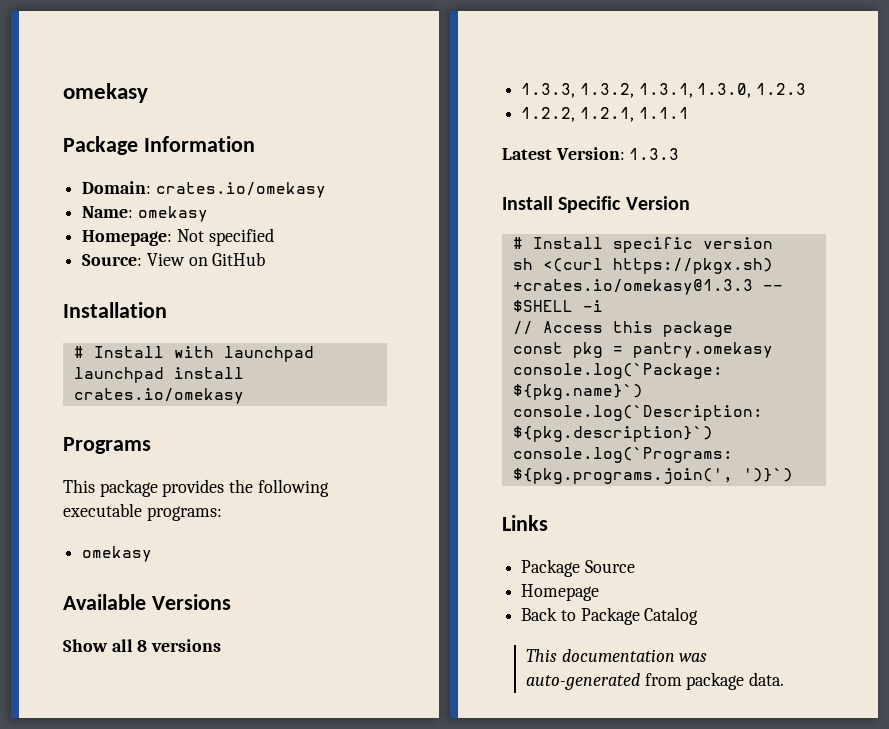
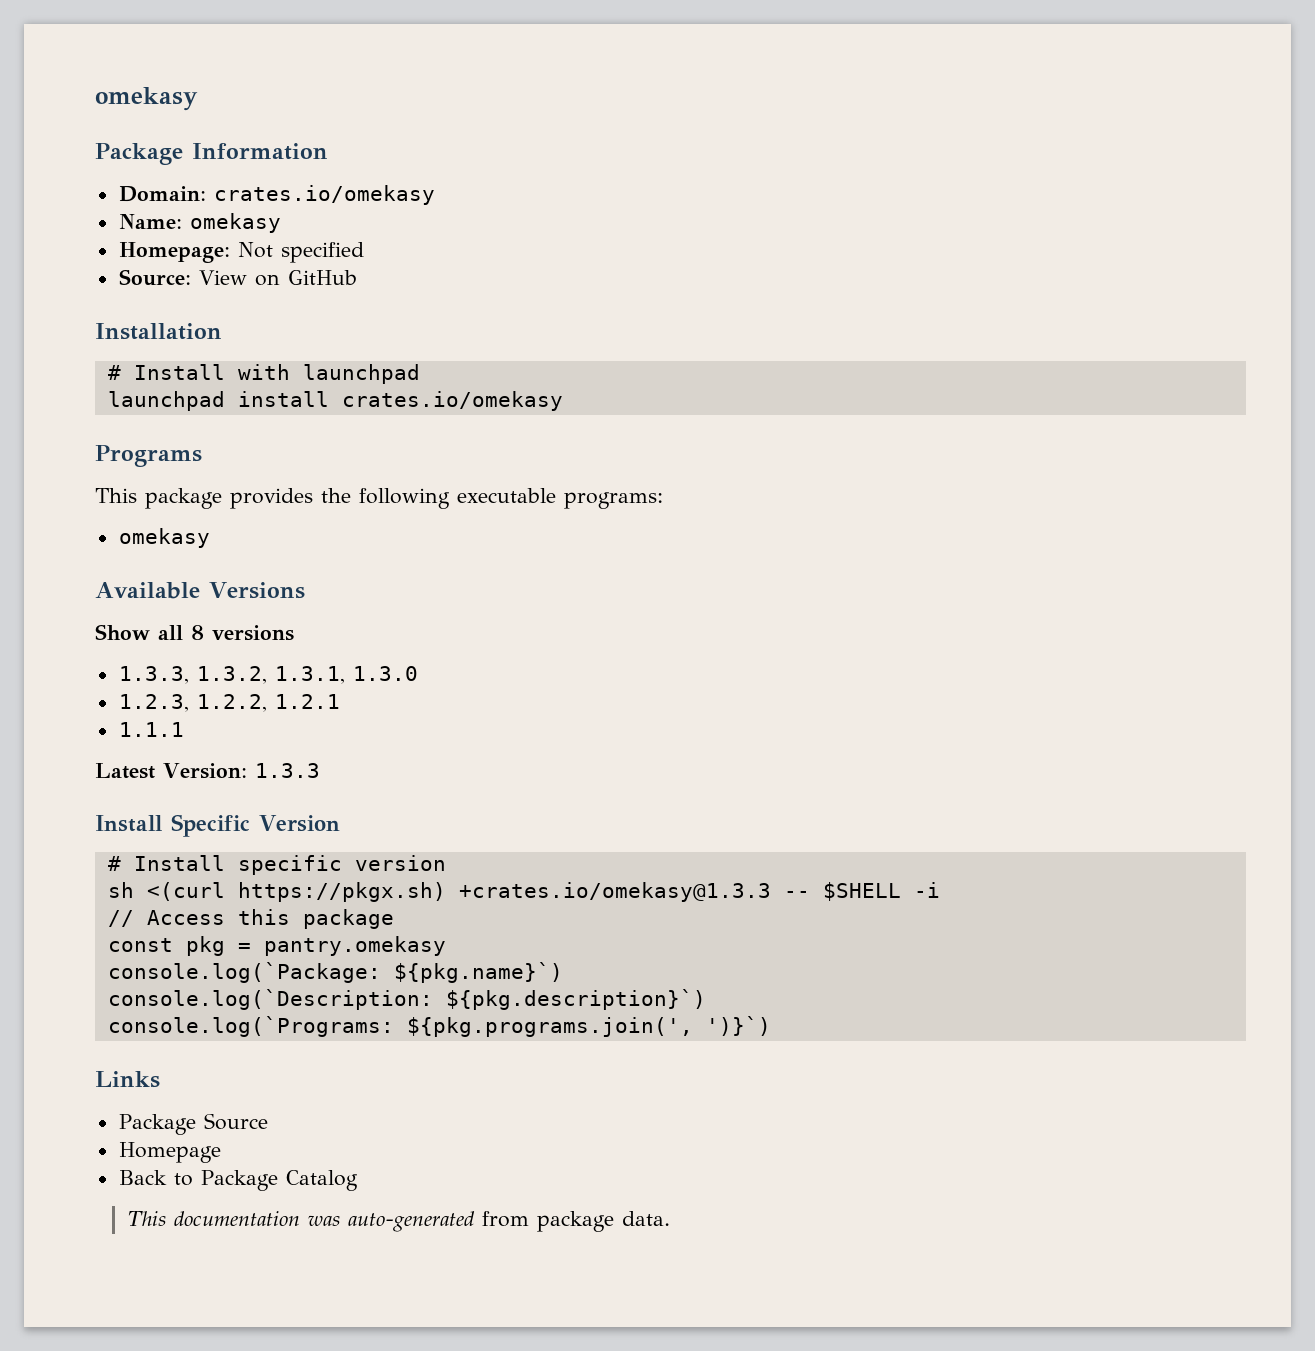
[697,83,807,98] [521,107,634,122] 1.3.0, 1.2.3 // 1.2.2, 1.2.1, -> [352,666,418,681] [118,694,340,712] 1.3.0 // 1.2.3, 1.2.2, 1.2.1 //

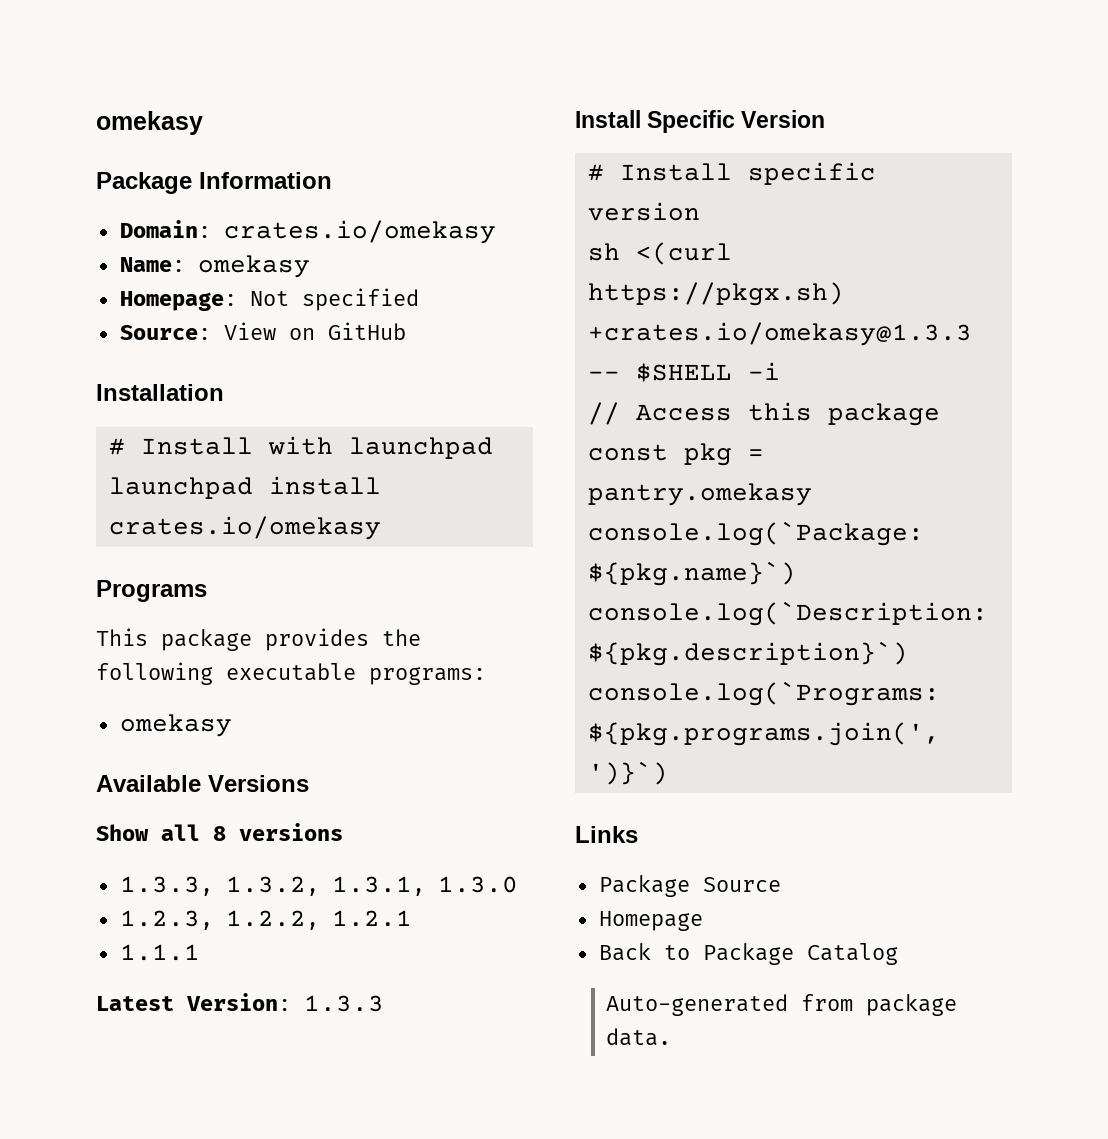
[127,1211,476,1232] This documentation was auto-generated -> [606,994,789,1016] Auto-generated

